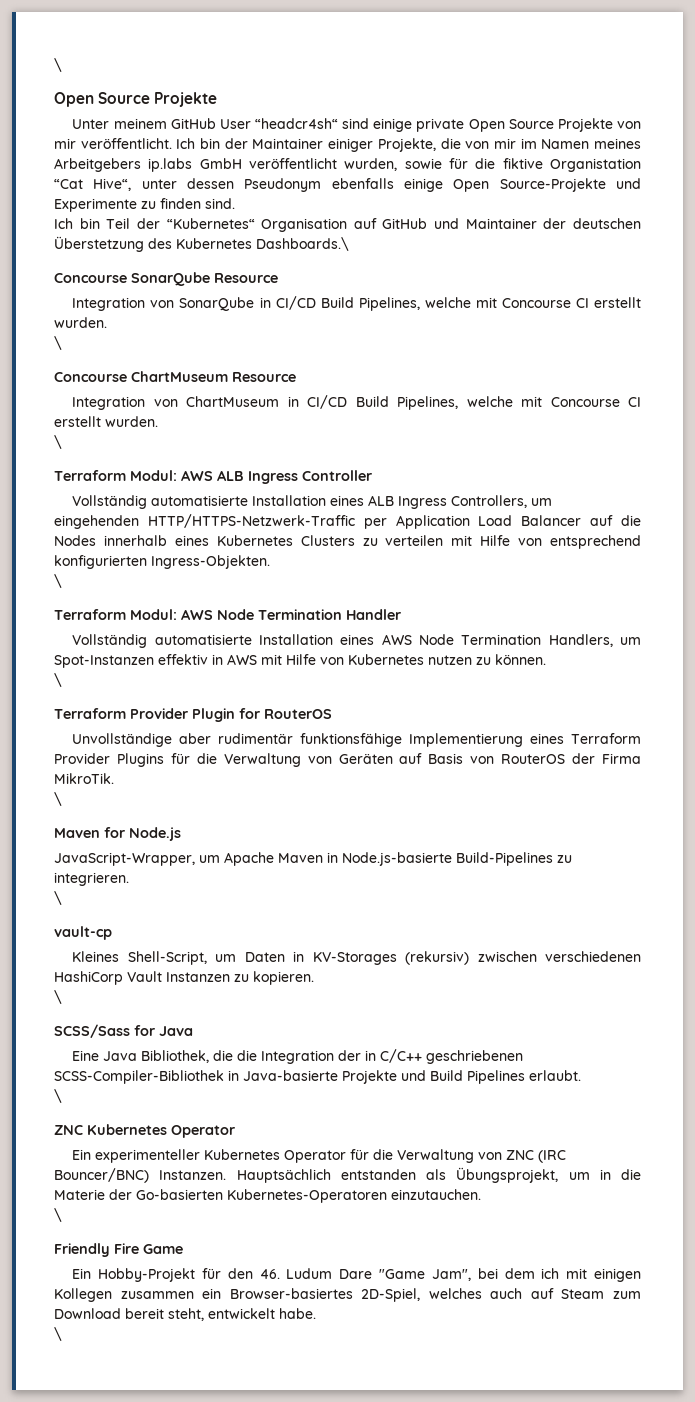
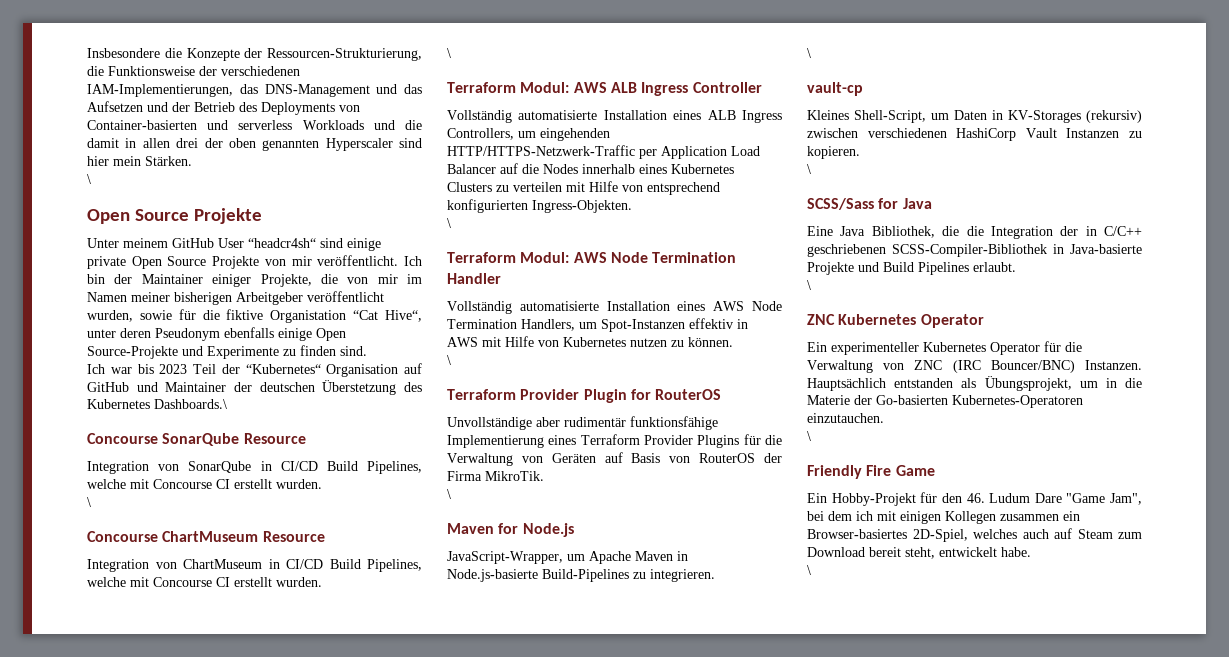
(54, 65) none -> [87,48,422,61] [87,66,300,76] [87,84,422,97] [87,101,360,115] [87,120,422,130] [87,138,422,151] [87,156,192,166] Insbesondere die Konzepte der Ressourcen-Strukturierung, die Funktionsweise der verschiedenen IAM-Implementierungen, das DNS-Management und das Aufsetzen und der Betrieb des Deployments von Container-basierten und serverless Workloads und die damit in allen drei der oben genannten Hyperscaler sind hier mein Stärken. //
[593,138,641,149] [54,158,242,172] meines Arbeitgebers ip.labs GmbH -> [131,292,303,305] meiner bisherigen Arbeitgeber
[187,178,234,189] dessen -> [120,328,151,338] deren
[79,218,100,229] bin -> [110,364,188,374] war bis 2023

